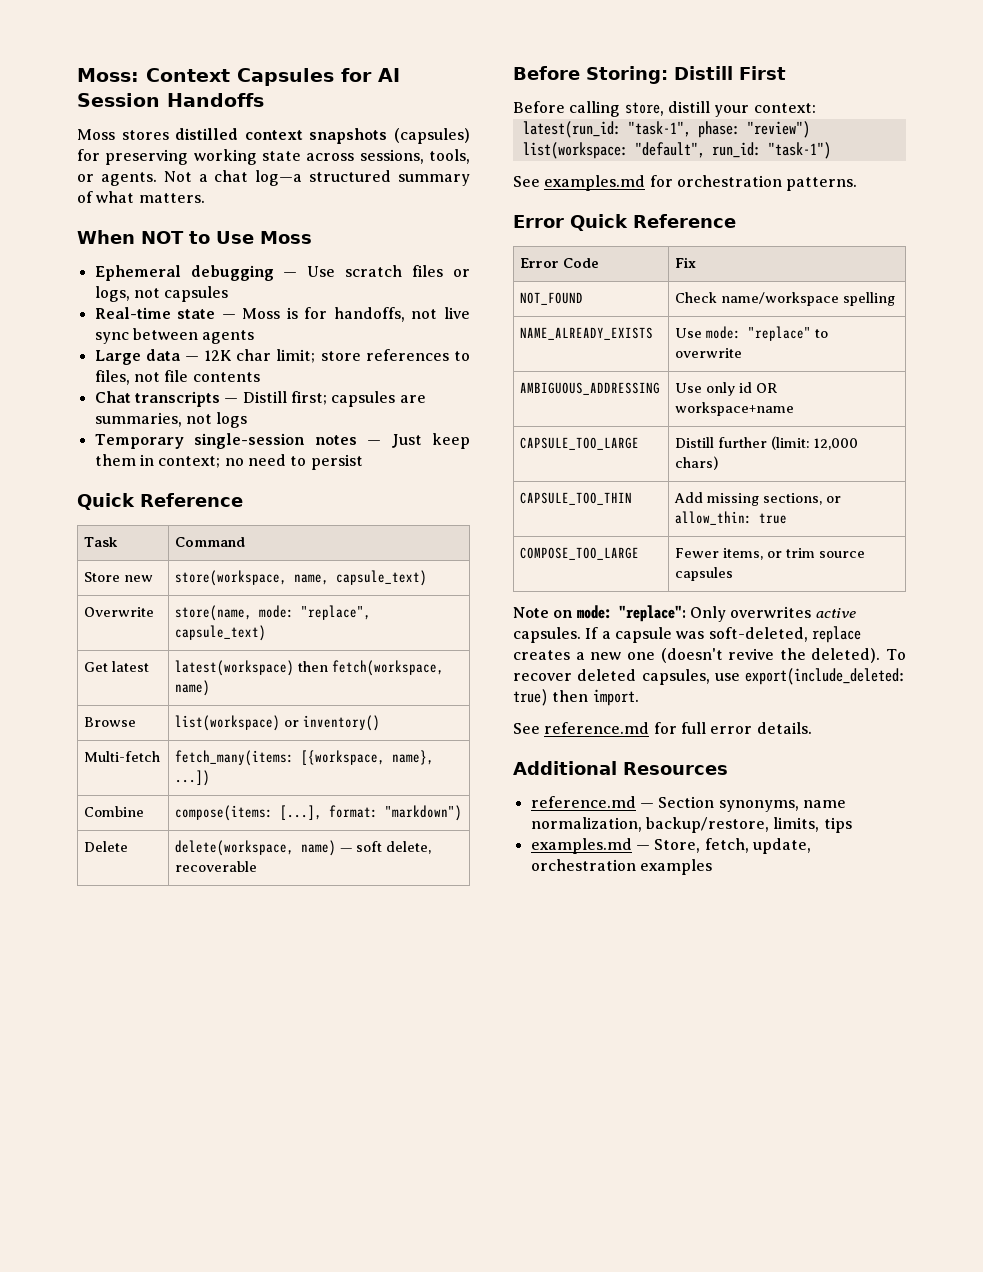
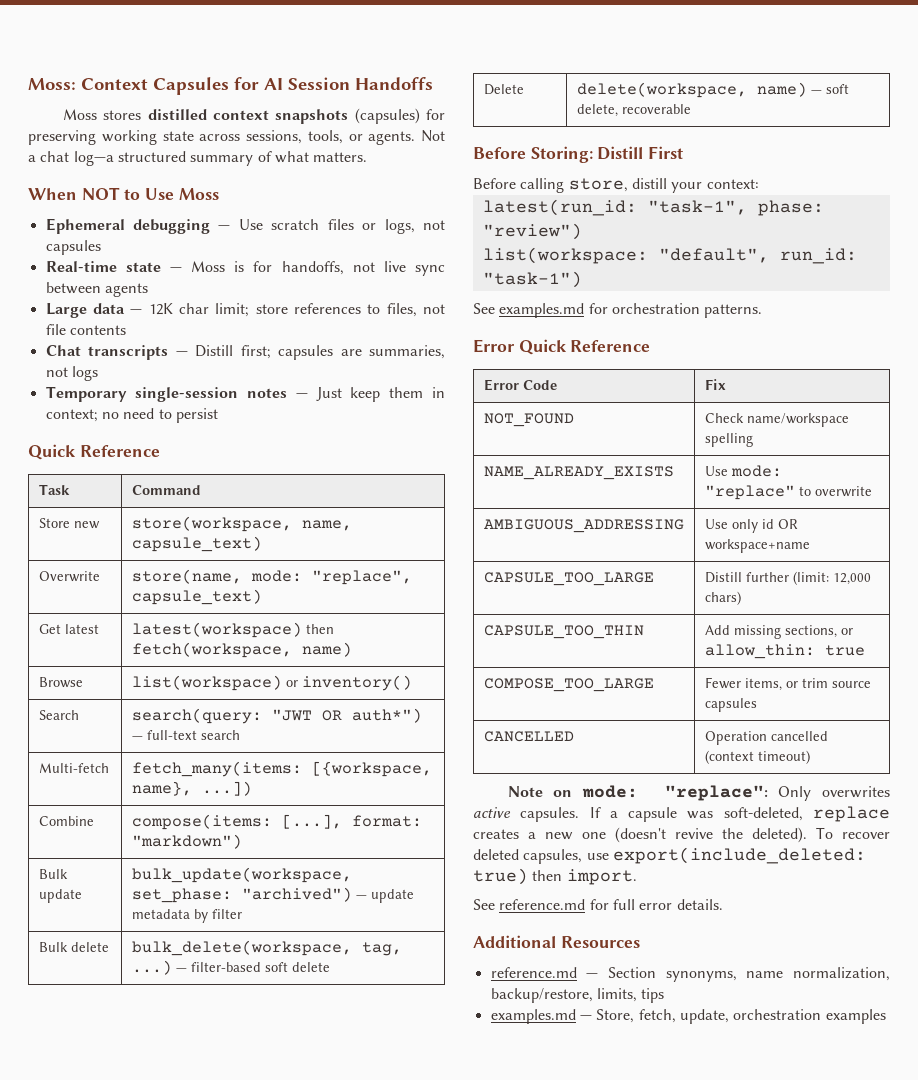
(381, 723) none -> [38,710,79,720] [131,708,422,724] [131,730,240,740] // Search | search(query: "JWT OR auth*") — full-text search
(463, 813) none -> [38,869,68,879] [38,889,82,903] [131,867,352,883] [131,887,414,903] [131,909,242,923] [38,942,109,952] [131,940,402,956] [131,960,330,975] // Bulk update | bulk_update(workspace, set_phase: "archived") — update metadata by filter // Bulk delete | bulk_delete(workspace, tag, ...) — filter-based soft delete
(734, 574) none -> [483,731,574,742] [704,731,828,745] [704,750,810,764] // CANCELLED | Operation cancelled (context timeout)

